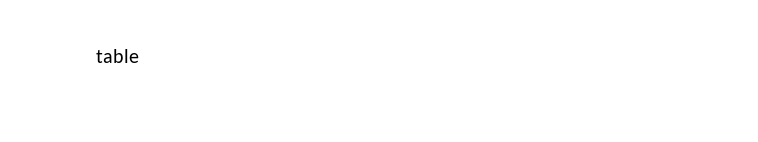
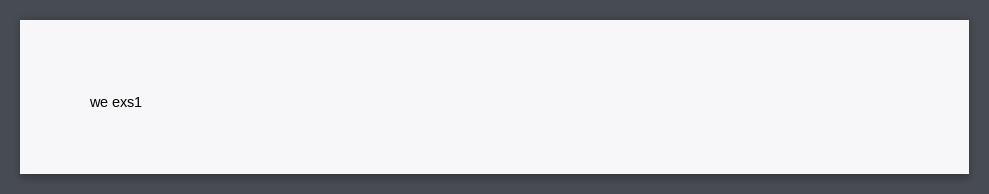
[96,49,139,63] table -> [89,97,142,107] we exs1

